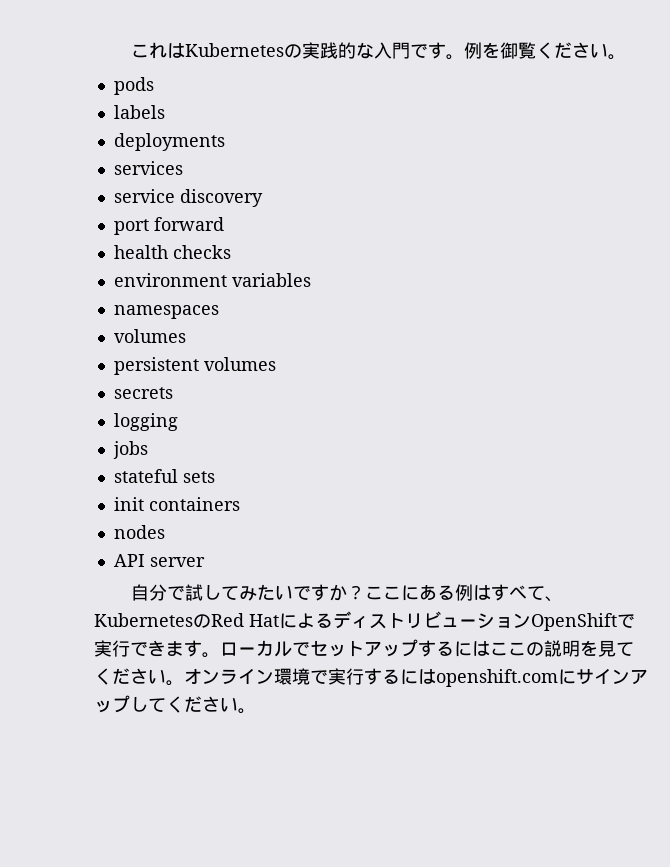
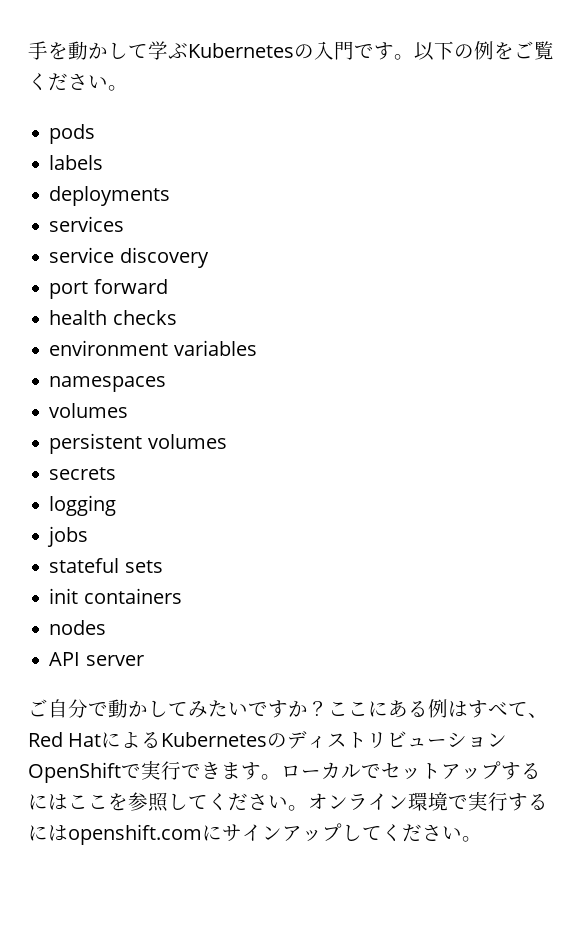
[131,42,519,60] これはKubernetesの実践的な入門です。例を御 -> [28,41,534,61] 手を動かして学ぶKubernetesの入門です。以下の例をご
[131,584,204,601] 自分で試 -> [28,699,148,718] ご自分で動か
[94,613,211,628] Kubernetesの -> (548, 715) none
(333, 620) none -> [161,732,288,748] Kubernetesの
[526,640,616,657] の説明を見 -> [108,792,188,812] を参照し

